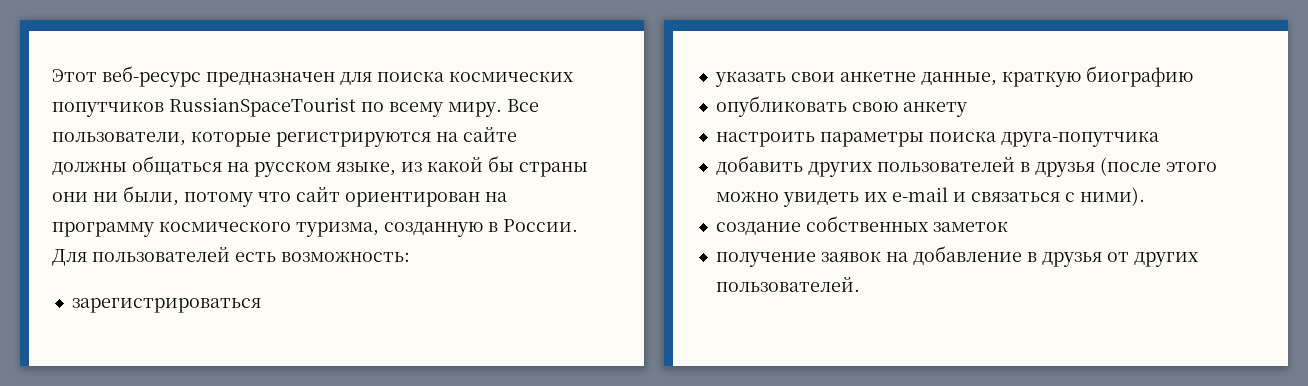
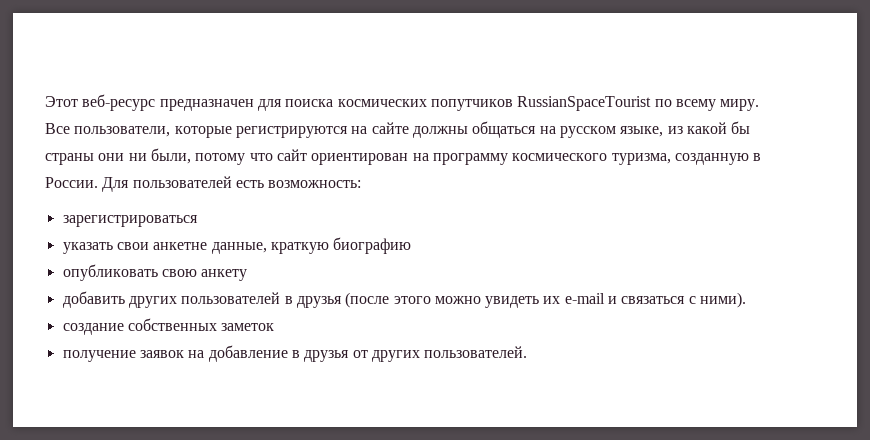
[715,131,1159,147] // настроить параметры поиска друга-попутчика -> (248, 275) none

